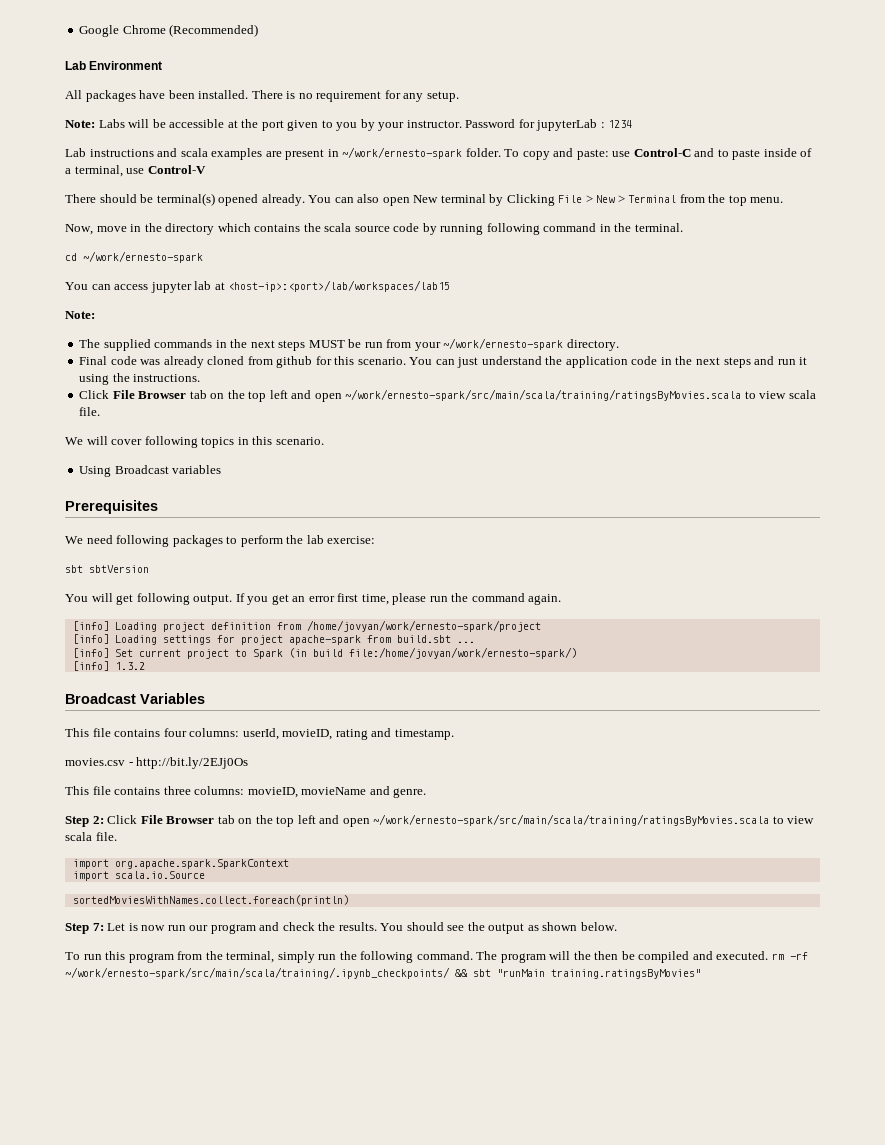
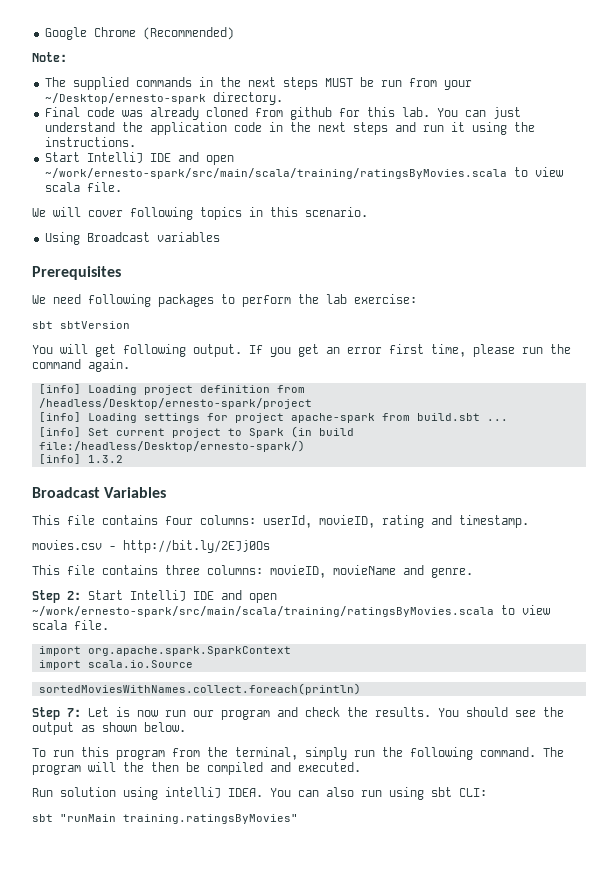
[65,61,163,70] [65,90,459,102] [65,119,633,131] [65,147,813,160] [65,165,206,177] [65,193,784,206] [65,223,683,235] [65,251,203,263] [65,280,451,293] // Lab Environment // All packages have been installed. There is no requirement for any setup. // Note: Labs will be accessible at the port given to you by your instructor. Password for jupyterLab : 1234 // Lab instructions and scala examples are present in ~/work/ernesto-spark folder. To copy and paste: use Control-C and to paste inside of a terminal, use Control-V // There should be terminal(s) opened already. You can also open New terminal by Clicking File > New > Terminal from the top menu. // Now, move in the directory which contains the scala source code by running following command in the terminal. // cd ~/work/ernesto-spark // You can access jupyter lab at <host-ip>:<port>/lab/workspaces/lab15 -> (234, 33) none
[443,338,564,350] ~/work/ernesto-spark -> [44,93,206,104] ~/Desktop/ernesto-spark
[357,357,406,365] scenario. -> [401,107,430,117] lab.
[79,390,288,402] Click File Browser tab on the top left -> [44,152,171,163] Start IntelliJ IDE
[306,620,541,632] /home/jovyan/work/ernesto-spark/project -> [38,398,312,409] /headless/Desktop/ernesto-spark/project
[348,647,577,659] file:/home/jovyan/work/ernesto-spark/) -> [38,440,305,452] file:/headless/Desktop/ernesto-spark/)
[107,815,316,827] Click File Browser tab on the top left -> [88,590,214,601] Start IntelliJ IDE
[771,952,808,960] [65,967,468,979] rm -rf ~/work/ernesto-spark/src/main/scala/training/.ipynb_checkpoints/ && -> [32,787,487,800] // Run solution using intelliJ IDEA. You can also run using sbt CLI: //

